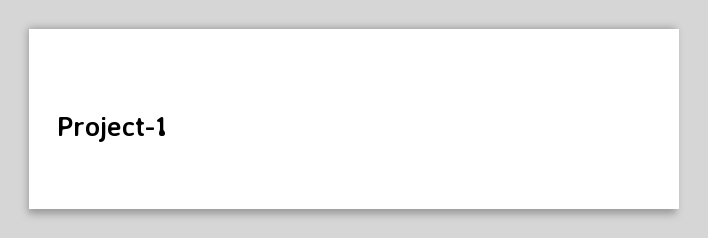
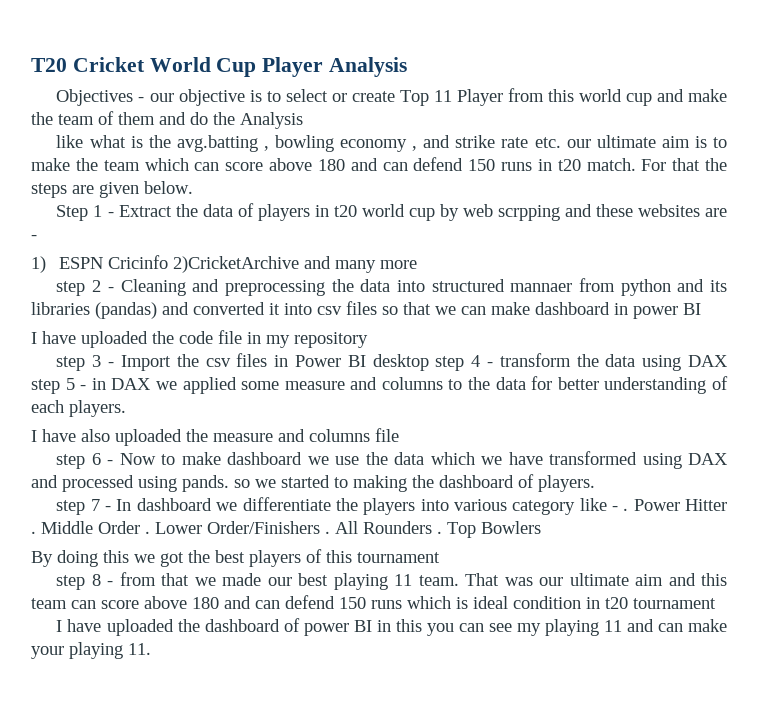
[57,117,168,142] Project-1 -> [31,57,408,77] [56,88,728,106] [31,111,303,129] [56,135,727,152] [31,157,728,171] [31,181,193,198] [56,203,727,221] [31,235,37,240] [31,255,418,273] [56,278,727,296] [31,301,701,319] [31,330,368,348] [56,353,728,371] [31,376,728,394] [31,400,126,417] [31,428,399,446] [56,451,728,469] [31,474,595,492] [56,497,727,515] [31,521,541,538] [31,549,440,567] [56,572,727,590] [31,595,716,609] [56,618,727,636] [31,642,151,659] T20 Cricket World Cup Player Analysis // Objectives - our objective is to select or create Top 11 Player from this world cup and make the team of them and do the Analysis // like what is the avg.batting , bowling economy , and strike rate etc. our ultimate aim is to make the team which can score above 180 and can defend 150 runs in t20 match. For that the steps are given below. // Step 1 - Extract the data of players in t20 world cup by web scrpping and these websites are - // 1) ESPN Cricinfo 2)CricketArchive and many more // step 2 - Cleaning and preprocessing the data into structured mannaer from python and its libraries (pandas) and converted it into csv files so that we can make dashboard in power BI // I have uploaded the code file in my repository // step 3 - Import the csv files in Power BI desktop step 4 - transform the data using DAX step 5 - in DAX we applied some measure and columns to the data for better understanding of each players. // I have also uploaded the measure and columns file // step 6 - Now to make dashboard we use the data which we have transformed using DAX and processed using pands. so we started to making the dashboard of players. // step 7 - In dashboard we differentiate the players into various category like - . Power Hitter . Middle Order . Lower Order/Finishers . All Rounders . Top Bowlers // By doing this we got the best players of this tournament // step 8 - from that we made our best playing 11 team. That was our ultimate aim and this team can score above 180 and can defend 150 runs which is ideal condition in t20 tournament // I have uploaded the dashboard of power BI in this you can see my playing 11 and can make your playing 11.

